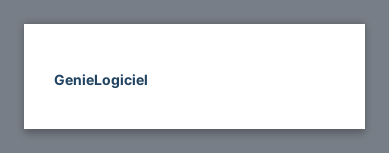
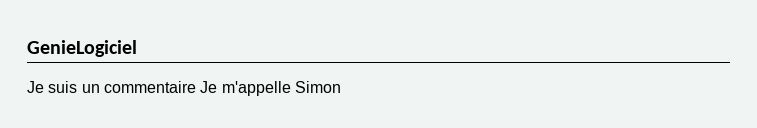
(148, 81) none -> [27,81,341,96] // Je suis un commentaire Je m'appelle Simon

